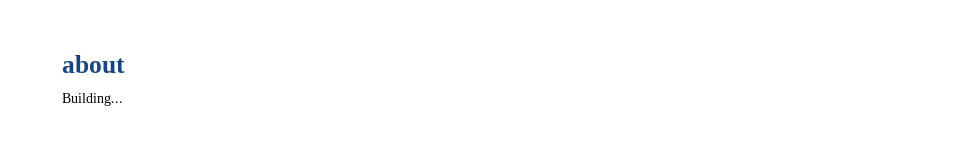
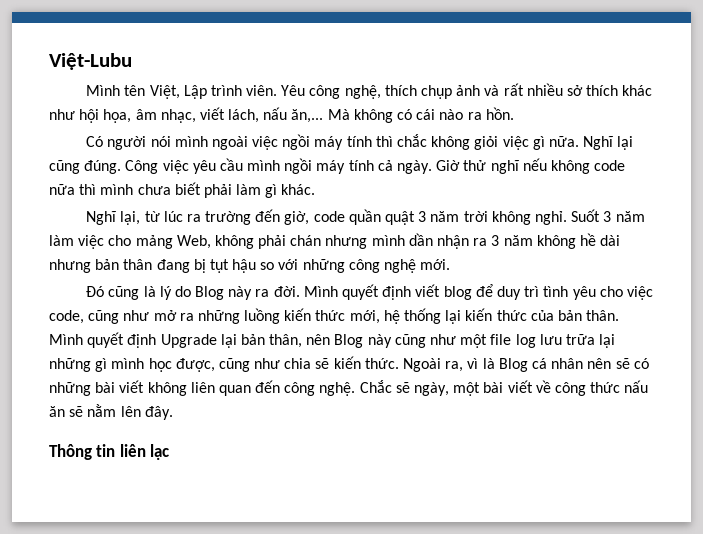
[62,55,125,73] [62,93,123,106] about // Building... -> [49,53,132,70] [86,83,653,99] [49,107,514,123] [86,134,634,150] [49,158,626,174] [49,182,316,198] [86,209,645,225] [49,233,621,249] [49,259,451,273] [86,284,653,300] [49,308,620,324] [49,332,616,348] [49,356,649,372] [49,380,649,396] [49,404,173,420] [49,444,170,460] Việt-Lubu // Mình tên Việt, Lập trình viên. Yêu công nghệ, thích chụp ảnh và rất nhiều sở thích khác như hội họa, âm nhạc, viết lách, nấu ăn,... Mà không có cái nào ra hồn. // Có người nói mình ngoài việc ngồi máy tính thì chắc không giỏi việc gì nữa. Nghĩ lại cũng đúng. Công việc yêu cầu mình ngồi máy tính cả ngày. Giờ thử nghĩ nếu không code nữa thì mình chưa biết phải làm gì khác. // Nghĩ lại, từ lúc ra trường đến giờ, code quần quật 3 năm trời không nghỉ. Suốt 3 năm làm việc cho mảng Web, không phải chán nhưng mình dần nhận ra 3 năm không hề dài nhưng bản thân đang bị tụt hậu so với những công nghệ mới. // Đó cũng là lý do Blog này ra đời. Mình quyết định viết blog để duy trì tình yêu cho việc code, cũng như mở ra những luồng kiến thức mới, hệ thống lại kiến thức của bản thân. Mình quyết định Upgrade lại bản thân, nên Blog này cũng như một file log lưu trữa lại những gì mình học được, cũng như chia sẽ kiến thức. Ngoài ra, vì là Blog cá nhân nên sẽ có những bài viết không liên quan đến công nghệ. Chắc sẽ ngày, một bài viết về công thức nấu ăn sẽ nằm lên đây. // Thông tin liên lạc

